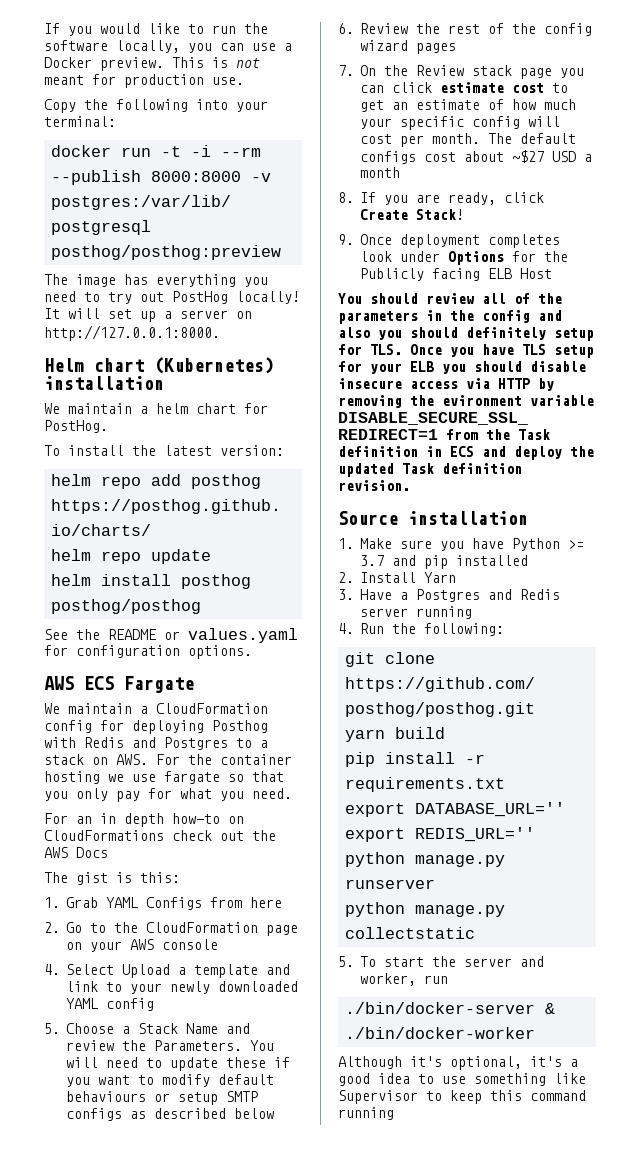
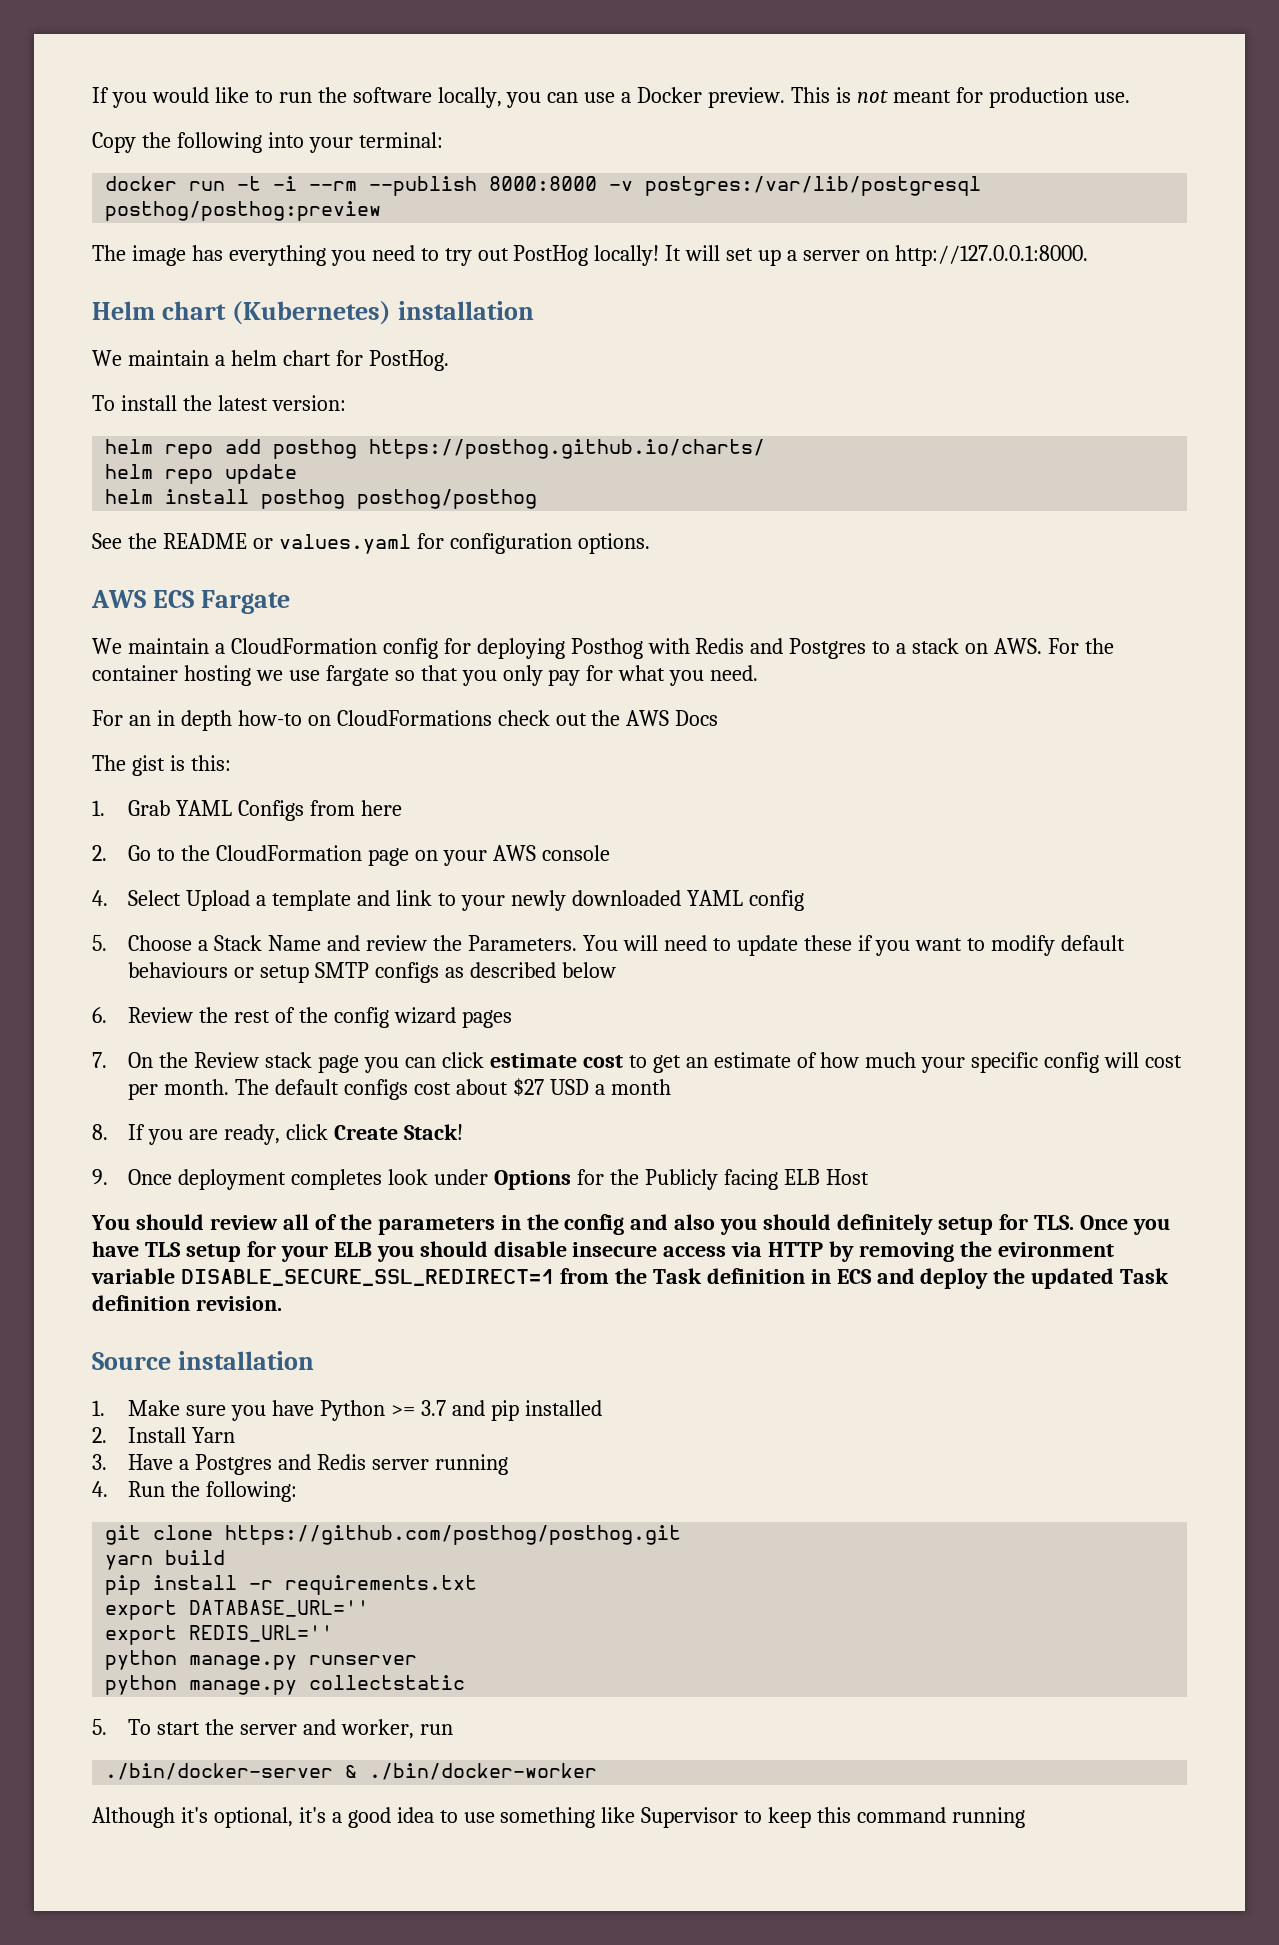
[512,150,544,163] ~$27 -> [512,1078,544,1097] $27

